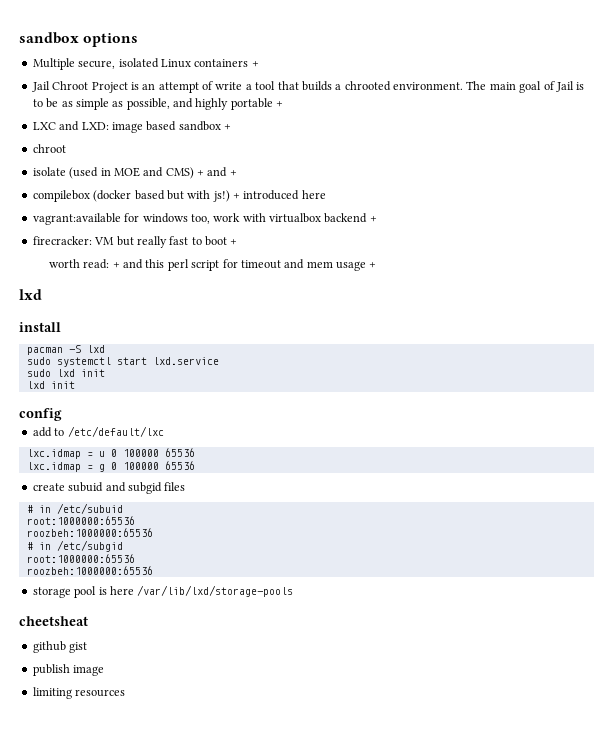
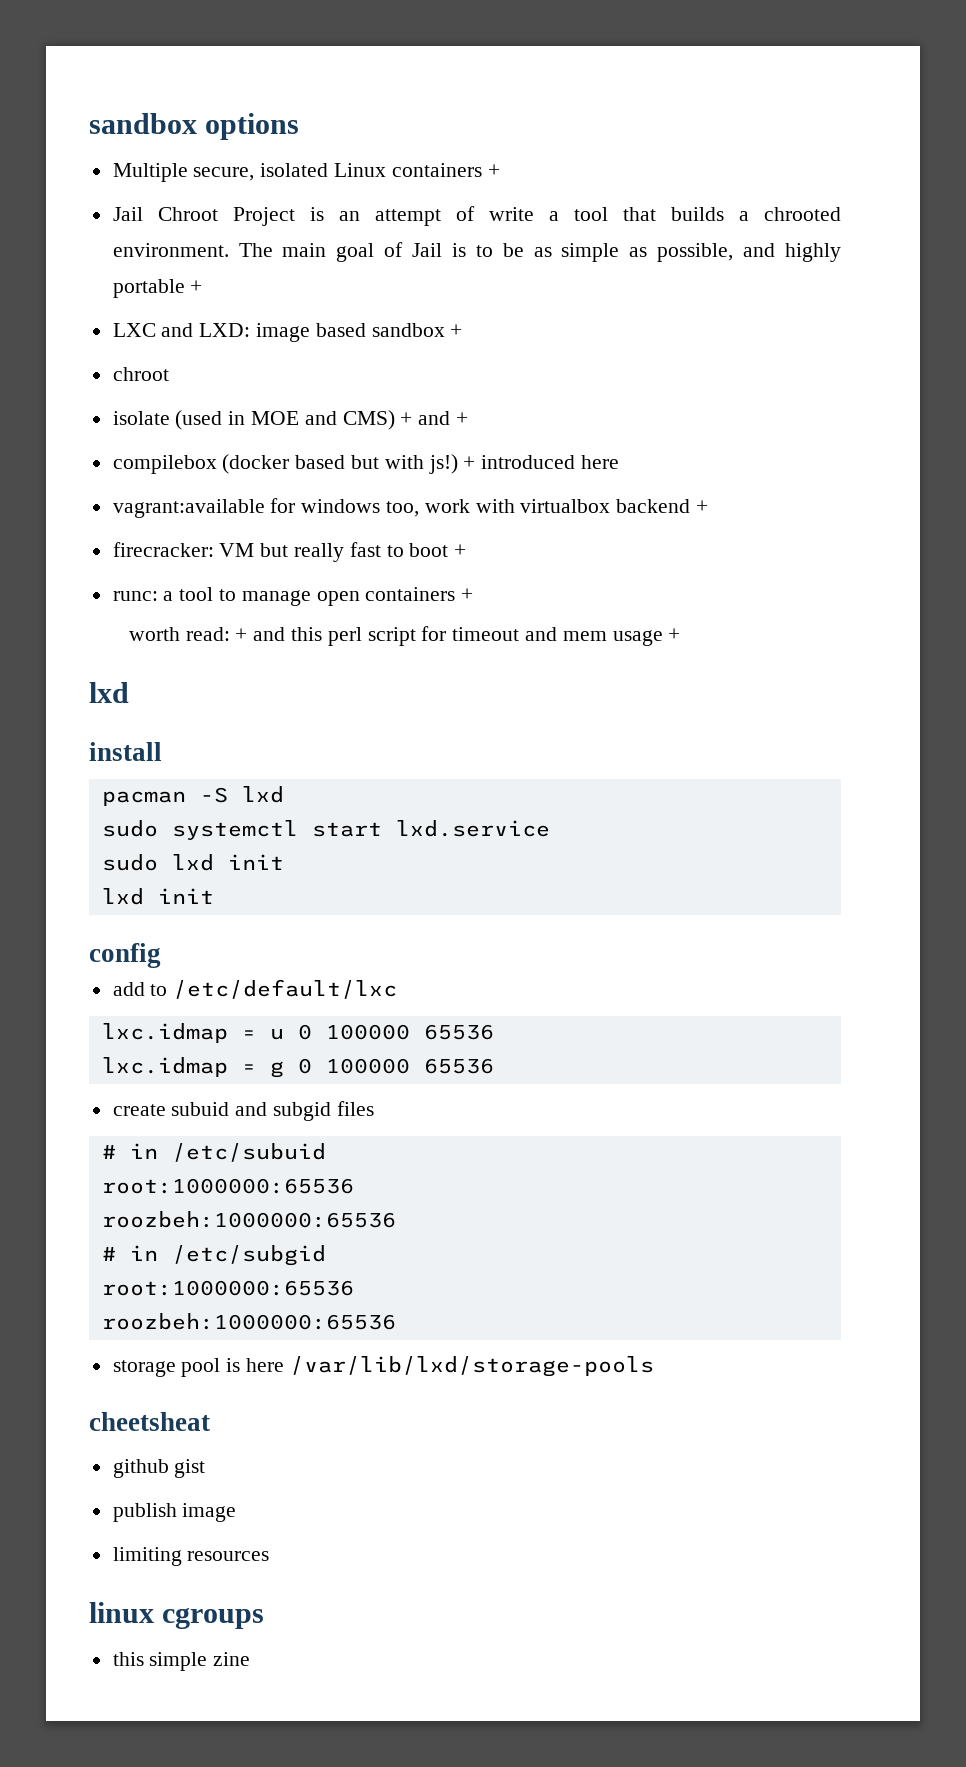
(238, 242) none -> [112,587,474,606] // runc: a tool to manage open containers +
(126, 693) none -> [89,1602,265,1629] [112,1652,251,1671] // linux cgroups // this simple zine

